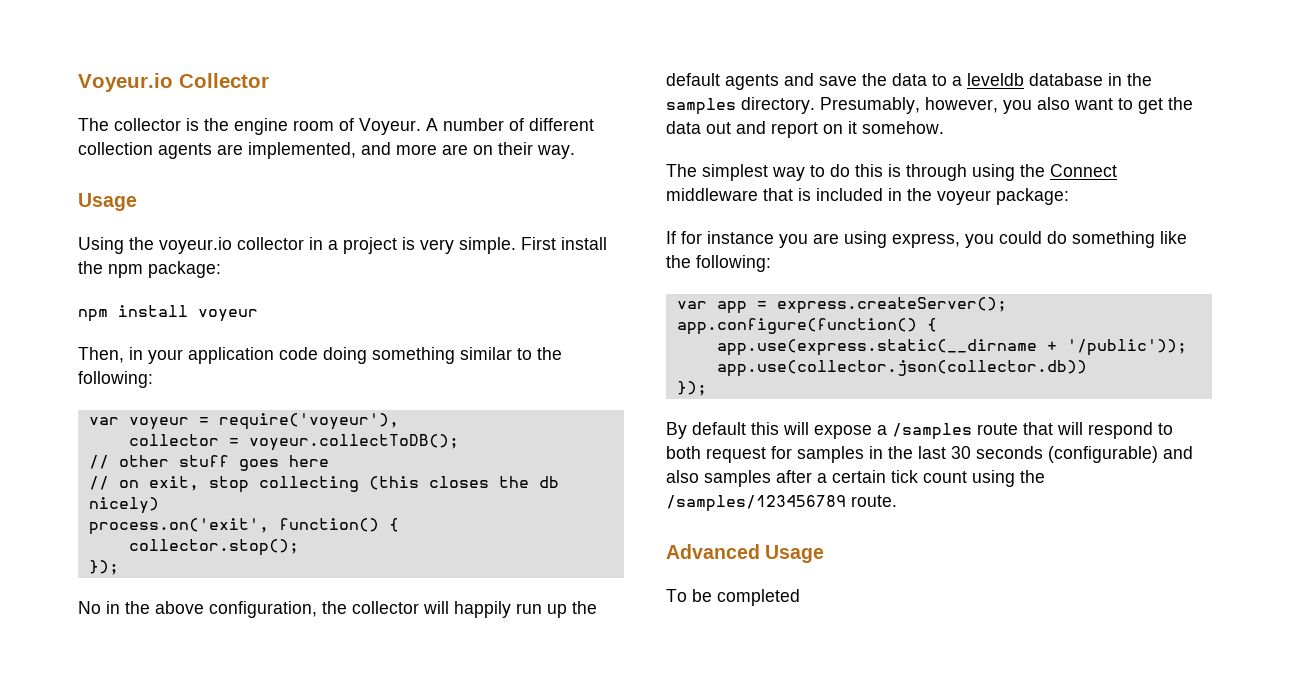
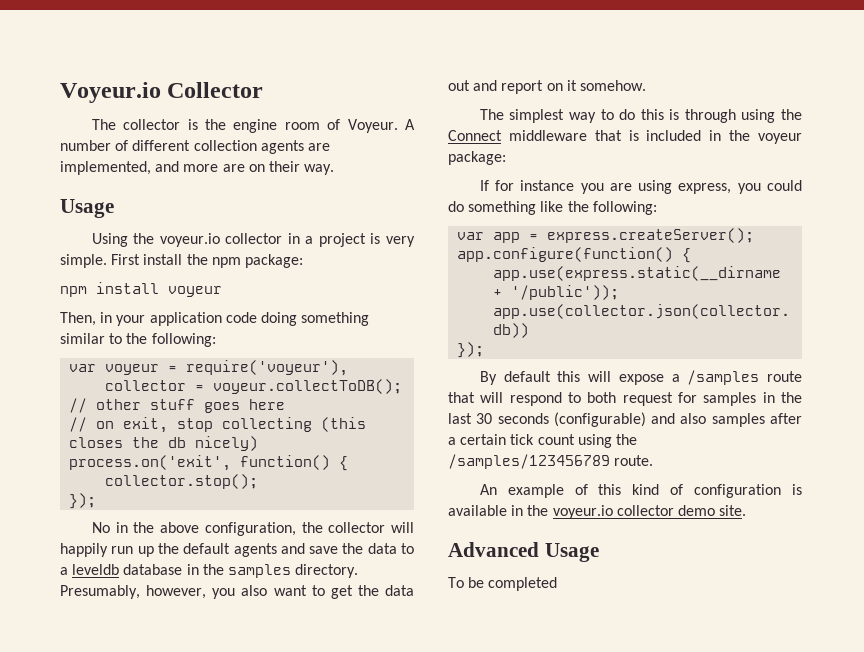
(897, 501) none -> [479,484,802,498] [448,505,747,519] // An example of this kind of configuration is available in the voyeur.io collector demo site.

